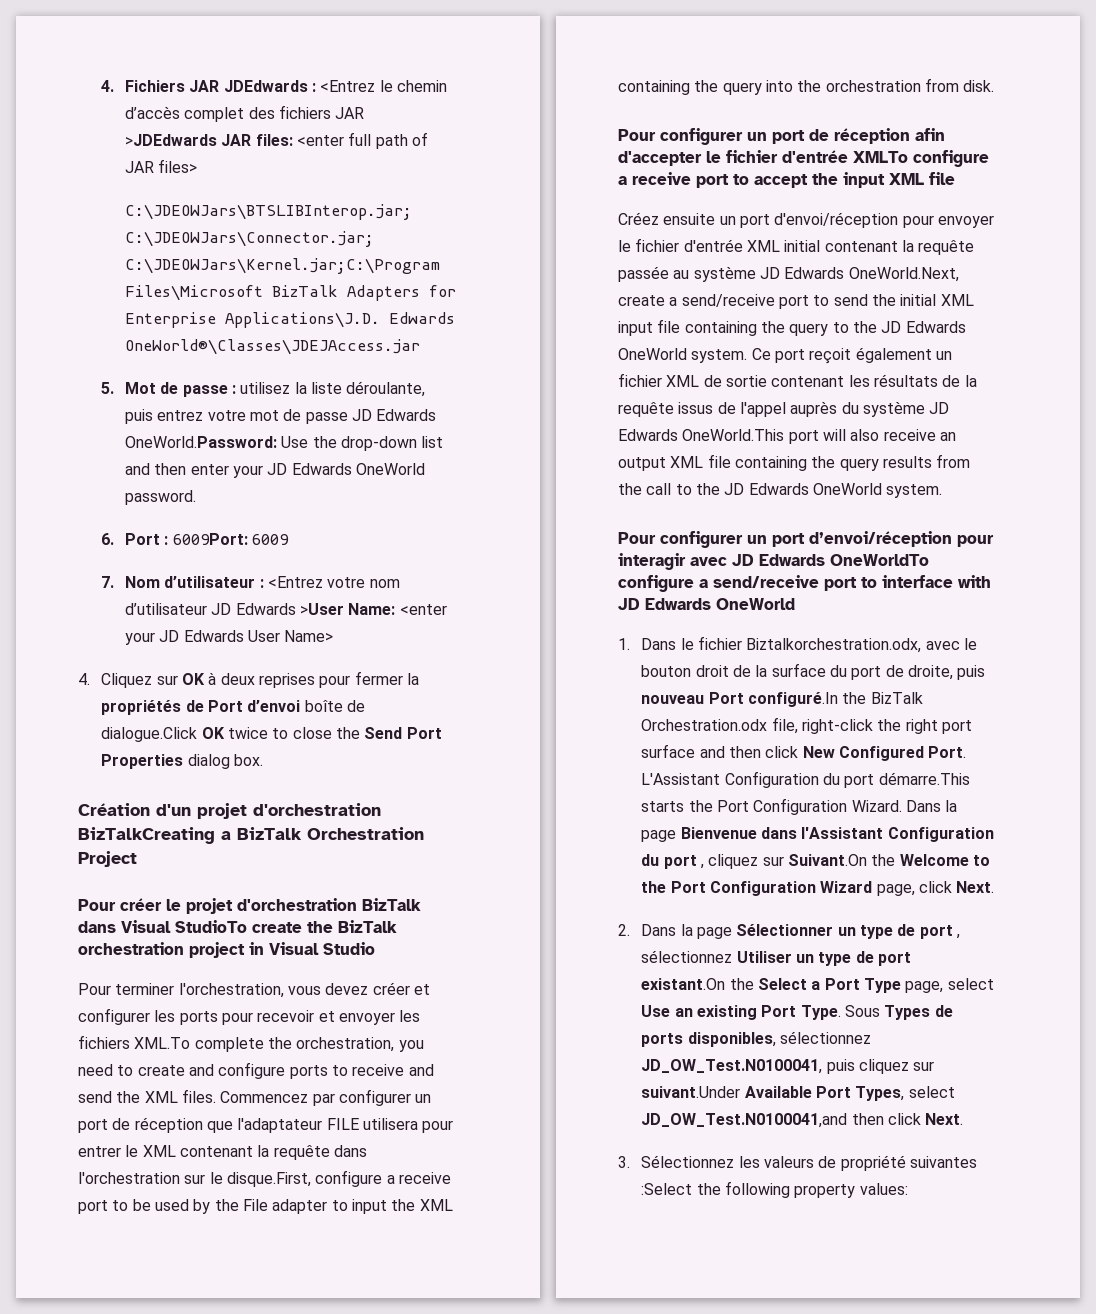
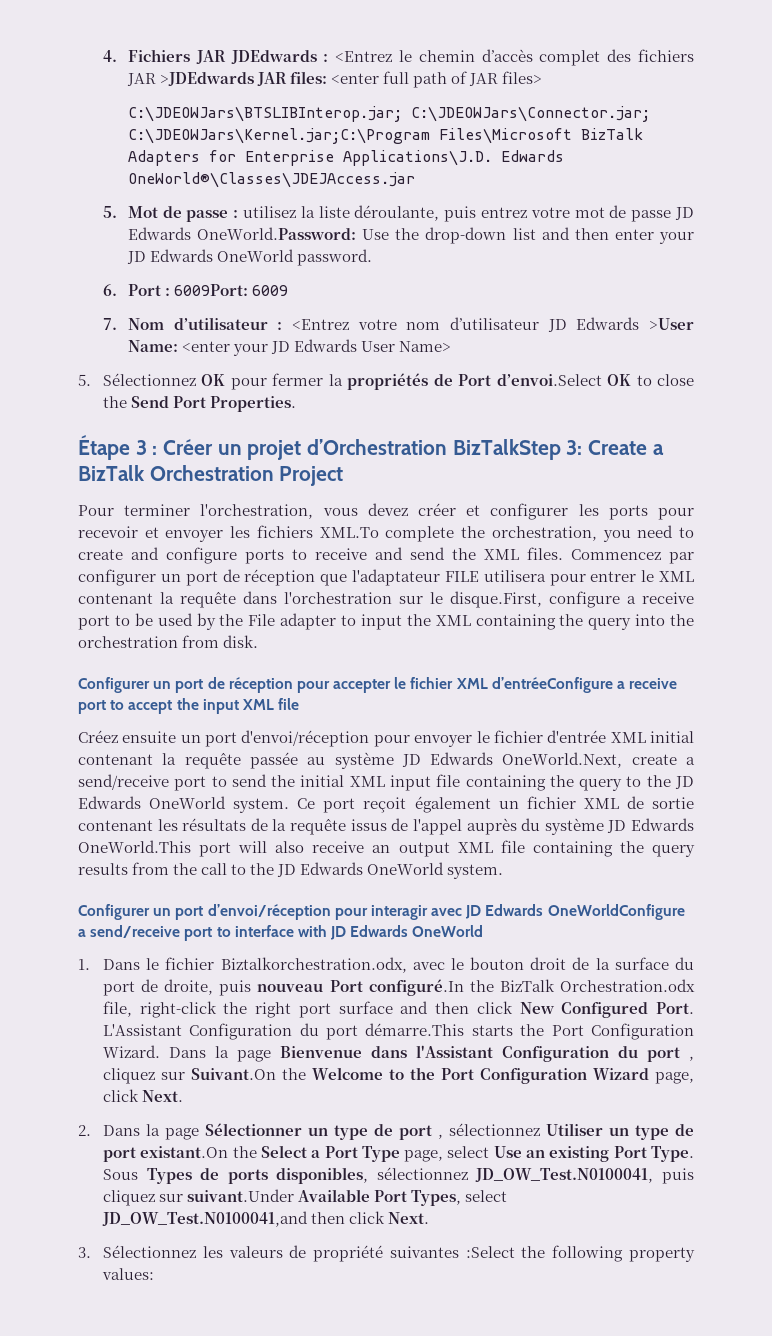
[78,672,316,688] 4. Cliquez sur OK à deux reprises -> [78,373,226,386] 5. Sélectionnez OK
[247,700,366,712] [101,727,269,742] d’envoi boîte de dialogue.Click OK twice -> [496,374,632,386] d’envoi.Select OK
[101,754,264,769] [78,803,381,819] [78,827,424,844] [78,851,137,867] [78,898,421,914] [78,920,397,933] [78,942,375,958] Properties dialog box. // Création d'un projet d'orchestration BizTalkCreating a BizTalk Orchestration Project // Pour créer le projet d'orchestration BizTalk dans Visual StudioTo create the BizTalk orchestration project in Visual Studio -> [210,396,297,412] [78,435,664,460] [78,465,344,486] Properties. // Étape 3 : Créer un projet d’Orchestration BizTalkStep 3: Create a BizTalk Orchestration Project
[618,128,945,145] [618,150,989,167] Pour configurer un port de réception afin d'accepter le fichier d'entrée XMLTo configure -> [78,677,613,693] Configurer un port de réception pour accepter le fichier XML d’entréeConfigure
[618,531,743,548] Pour configurer -> [78,904,150,920] Configurer
[830,554,929,566] [618,575,694,592] OneWorldTo configure -> [547,904,685,920] OneWorldConfigure

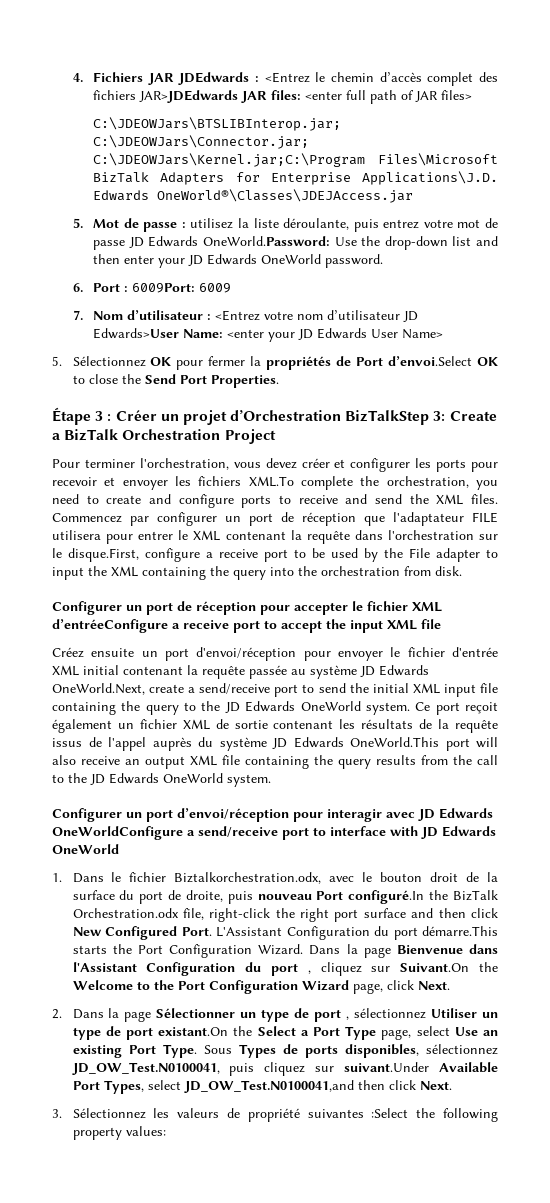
[126,72,254,86] JAR >JDEdwards -> [139,90,239,103] JAR>JDEdwards
[576,317,695,330] Edwards >User -> [93,328,180,339] Edwards>User

